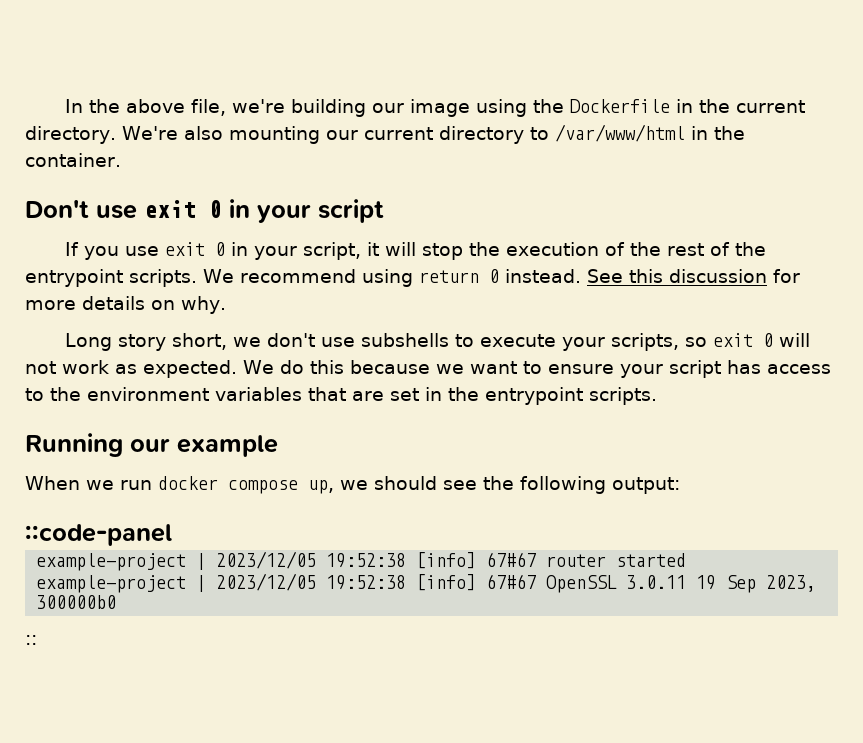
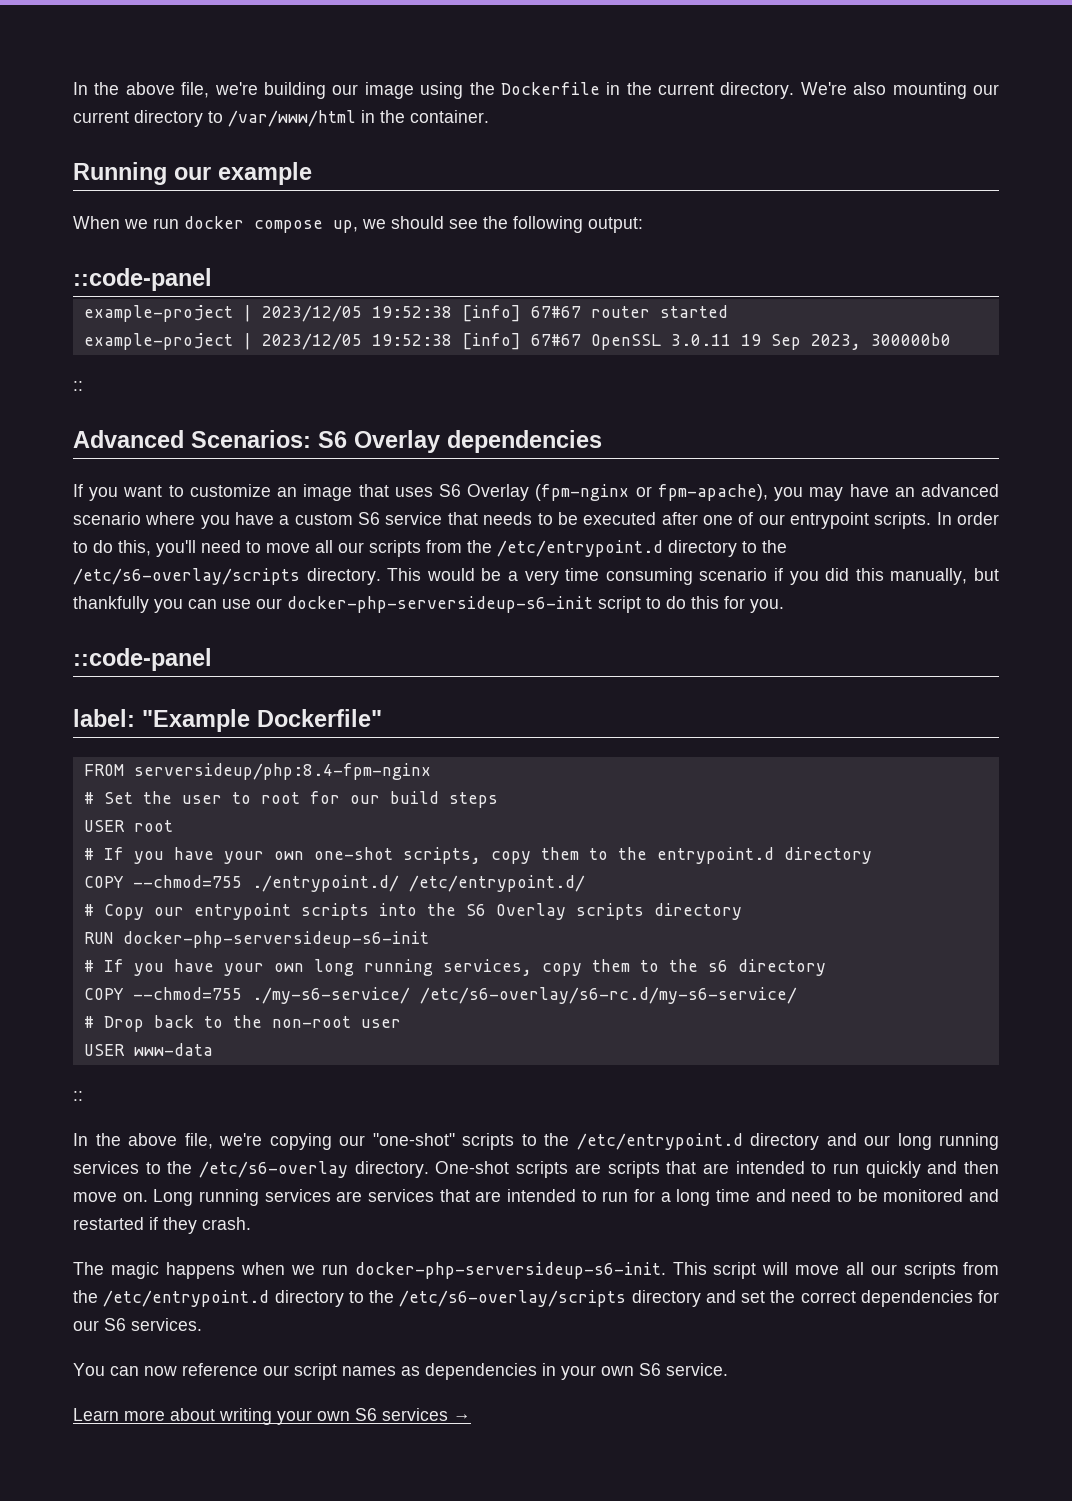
[25,199,384,223] [65,242,767,260] [25,269,800,287] [25,296,226,314] [65,333,811,351] [25,360,831,378] [25,387,657,405] // Don't use exit 0 in your script // If you use exit 0 in your script, it will stop the execution of the rest of the entrypoint scripts. We recommend using return 0 instead. See this discussion for more details on why. // Long story short, we don't use subshells to execute your scripts, so exit 0 will not work as expected. We do this because we want to ensure your script has access to the environment variables that are set in the entrypoint scripts. -> (489, 116) none
(37, 640) none -> [73,430,602,453] [73,484,999,501] [73,512,1000,529] [73,540,787,557] [73,568,1000,585] [73,596,784,613] [73,648,212,671] [73,709,382,732] [83,763,431,780] [83,791,498,808] [83,820,173,832] [83,847,872,864] [83,875,585,892] [83,903,742,920] [83,931,429,948] [83,959,826,976] [83,987,797,1004] [83,1015,401,1032] [83,1043,213,1056] [73,1091,83,1101] [73,1133,999,1150] [73,1161,999,1178] [73,1189,999,1206] [73,1217,251,1234] [73,1262,1000,1279] [73,1290,999,1307] [73,1318,202,1331] [73,1363,728,1380] [73,1408,471,1425] // Advanced Scenarios: S6 Overlay dependencies // If you want to customize an image that uses S6 Overlay (fpm-nginx or fpm-apache), you may have an advanced scenario where you have a custom S6 service that needs to be executed after one of our entrypoint scripts. In order to do this, you'll need to move all our scripts from the /etc/entrypoint.d directory to the /etc/s6-overlay/scripts directory. This would be a very time consuming scenario if you did this manually, but thankfully you can use our docker-php-serversideup-s6-init script to do this for you. // ::code-panel // label: "Example Dockerfile" // FROM serversideup/php:8.4-fpm-nginx // # Set the user to root for our build steps // USER root // # If you have your own one-shot scripts, copy them to the entrypoint.d directory // COPY --chmod=755 ./entrypoint.d/ /etc/entrypoint.d/ // # Copy our entrypoint scripts into the S6 Overlay scripts directory // RUN docker-php-serversideup-s6-init // # If you have your own long running services, copy them to the s6 directory // COPY --chmod=755 ./my-s6-service/ /etc/s6-overlay/s6-rc.d/my-s6-service/ // # Drop back to the non-root user // USER www-data // :: // In the above file, we're copying our "one-shot" scripts to the /etc/entrypoint.d directory and our long running services to the /etc/s6-overlay directory. One-shot scripts are scripts that are intended to run quickly and then move on. Long running services are services that are intended to run for a long time and need to be monitored and restarted if they crash. // The magic happens when we run docker-php-serversideup-s6-init. This script will move all our scripts from the /etc/entrypoint.d directory to the /etc/s6-overlay/scripts directory and set the correct dependencies for our S6 services. // You can now reference our script names as dependencies in your own S6 service. // Learn more about writing your own S6 services →

